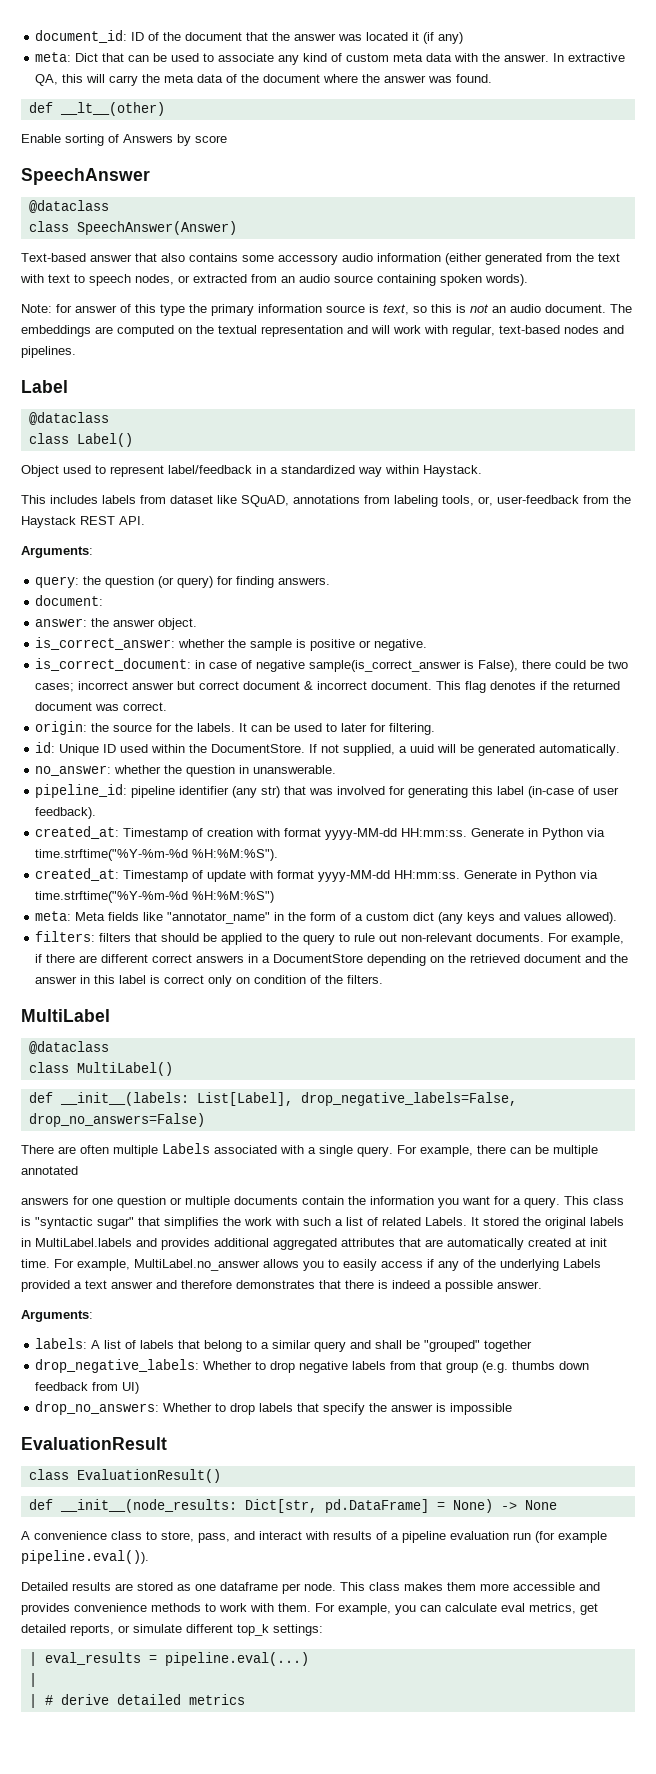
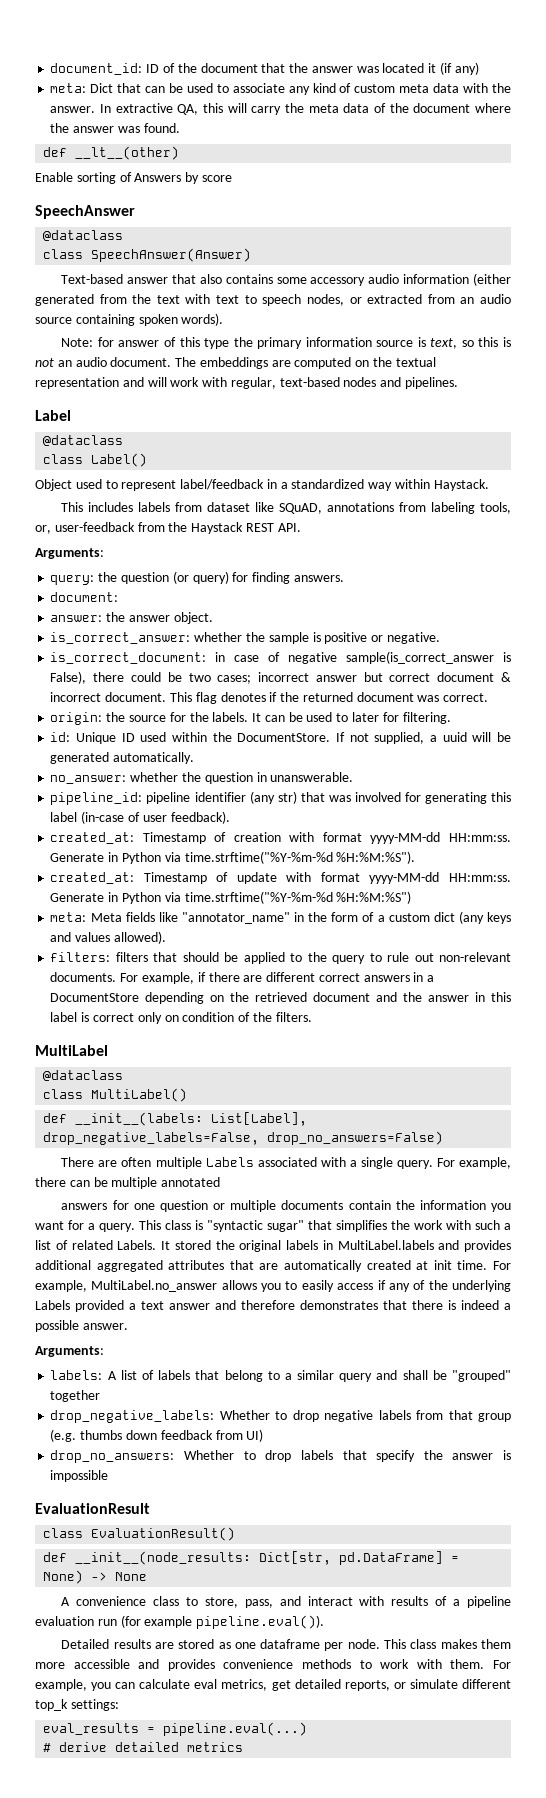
[28,1652,37,1666] | -> (119, 1705) none
[28,1673,37,1687] [28,1694,37,1708] | // | -> (308, 1729) none

